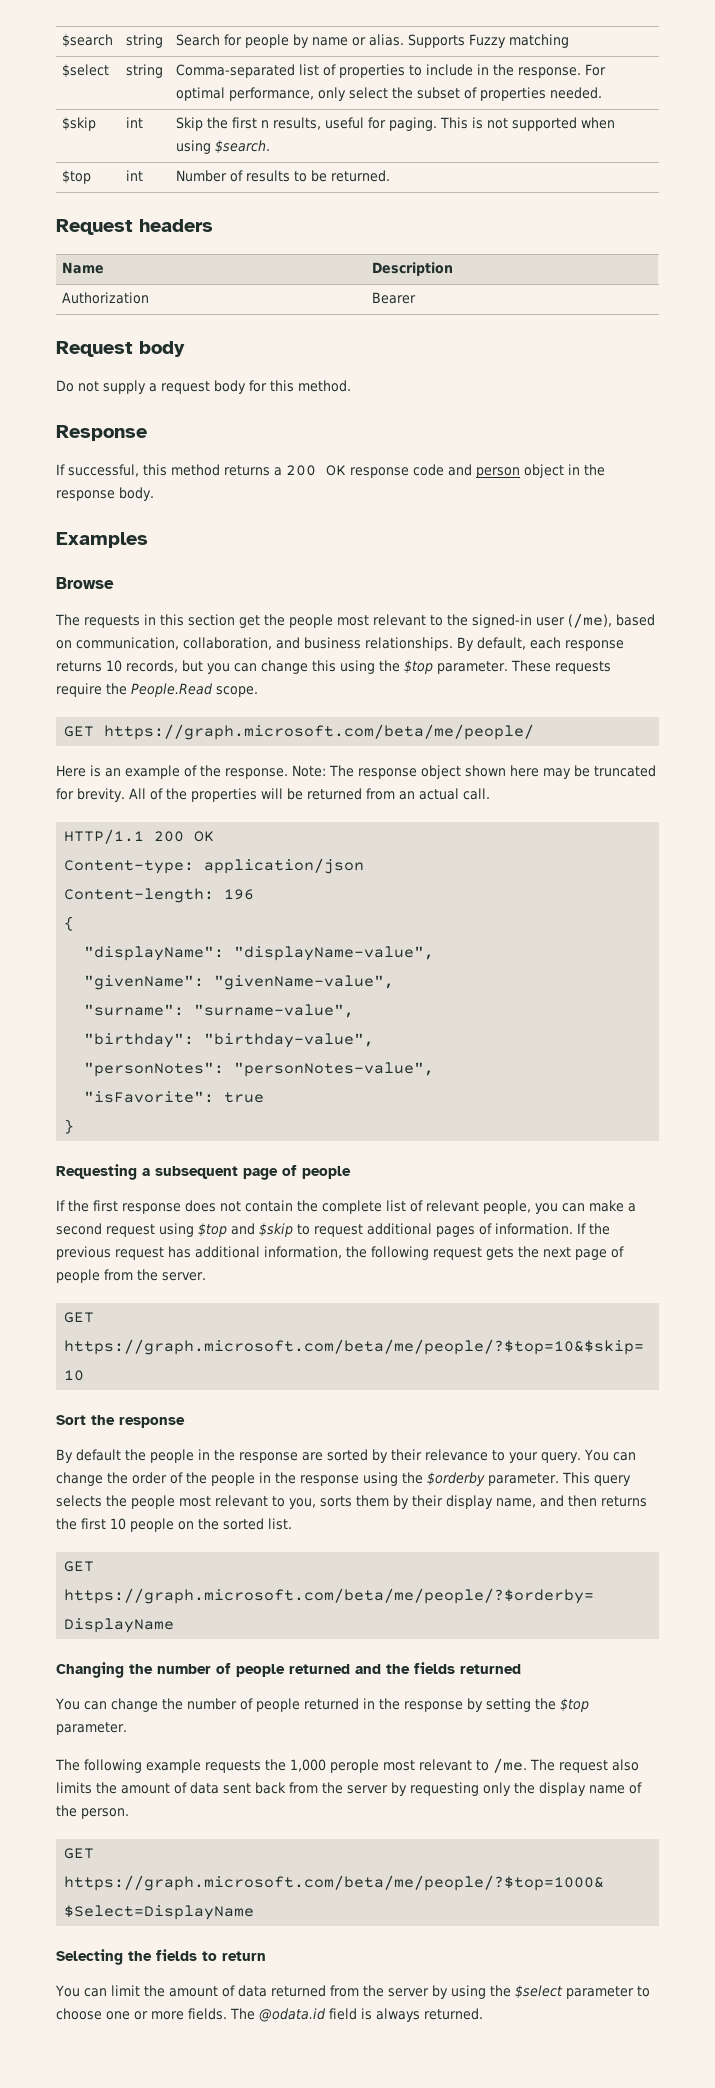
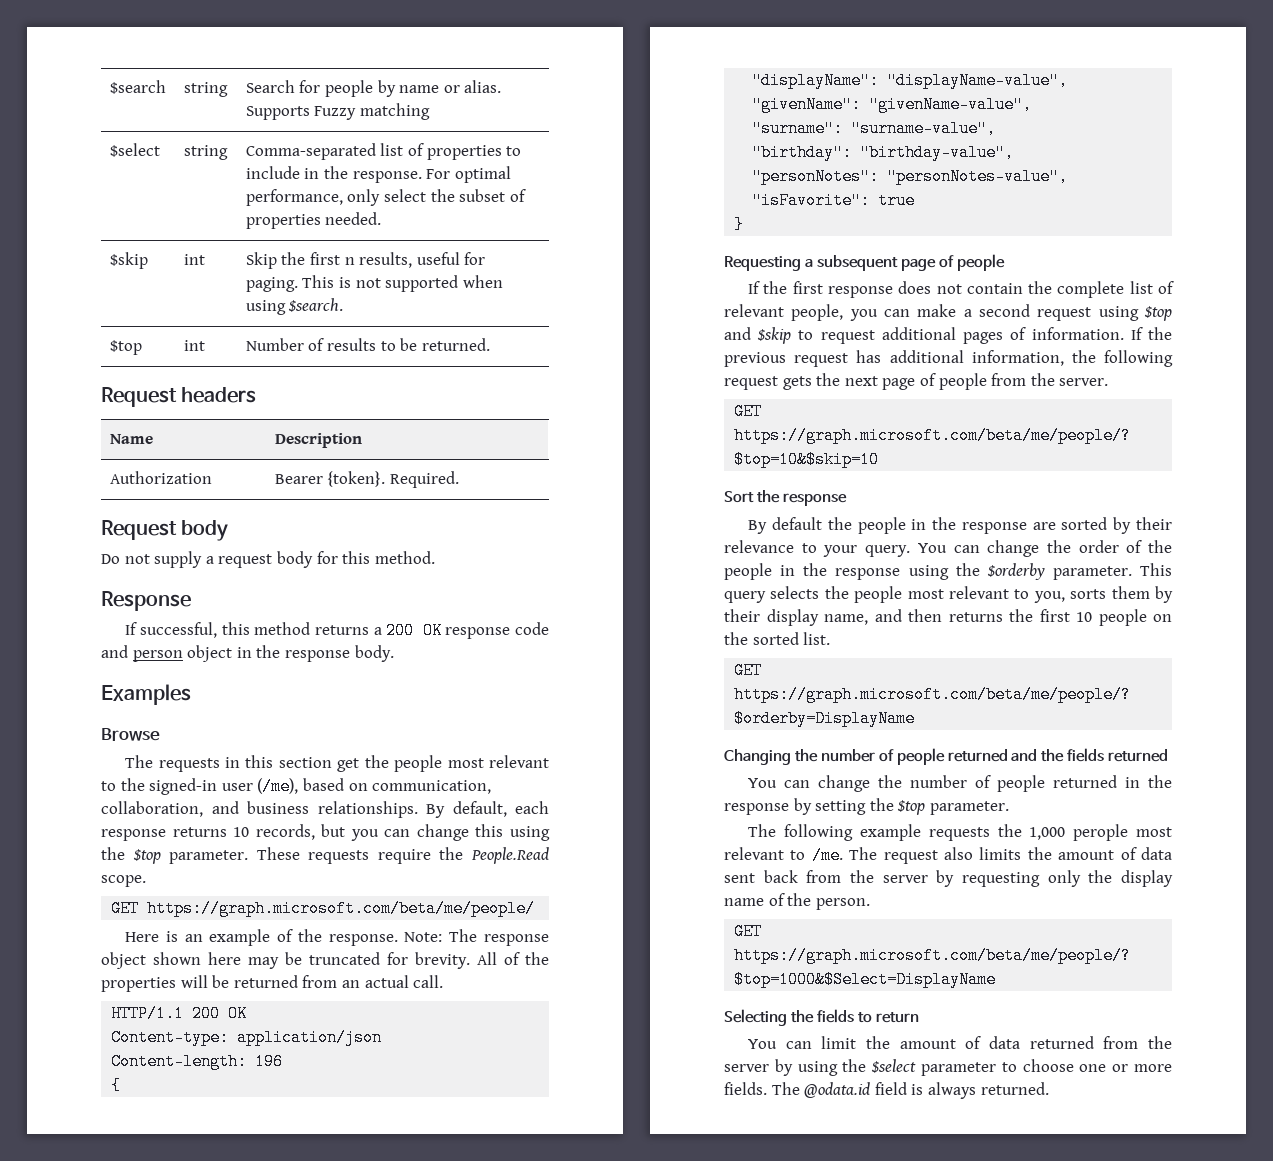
(417, 298) none -> [327,471,460,488] {token}. Required.

